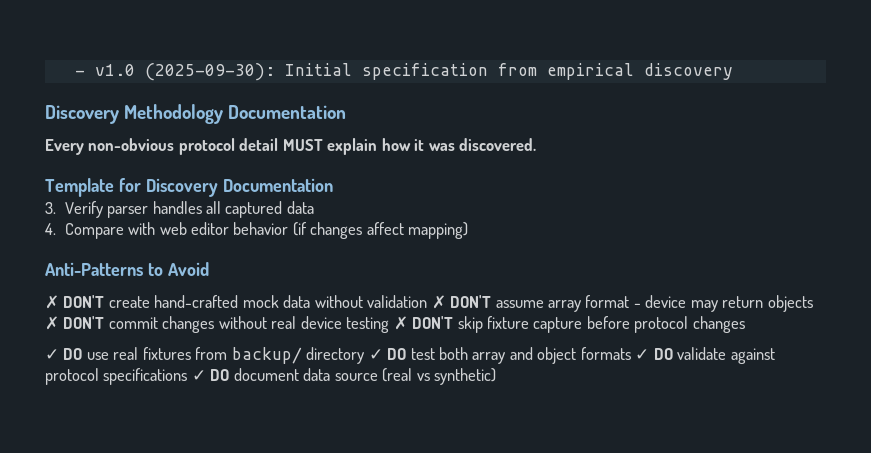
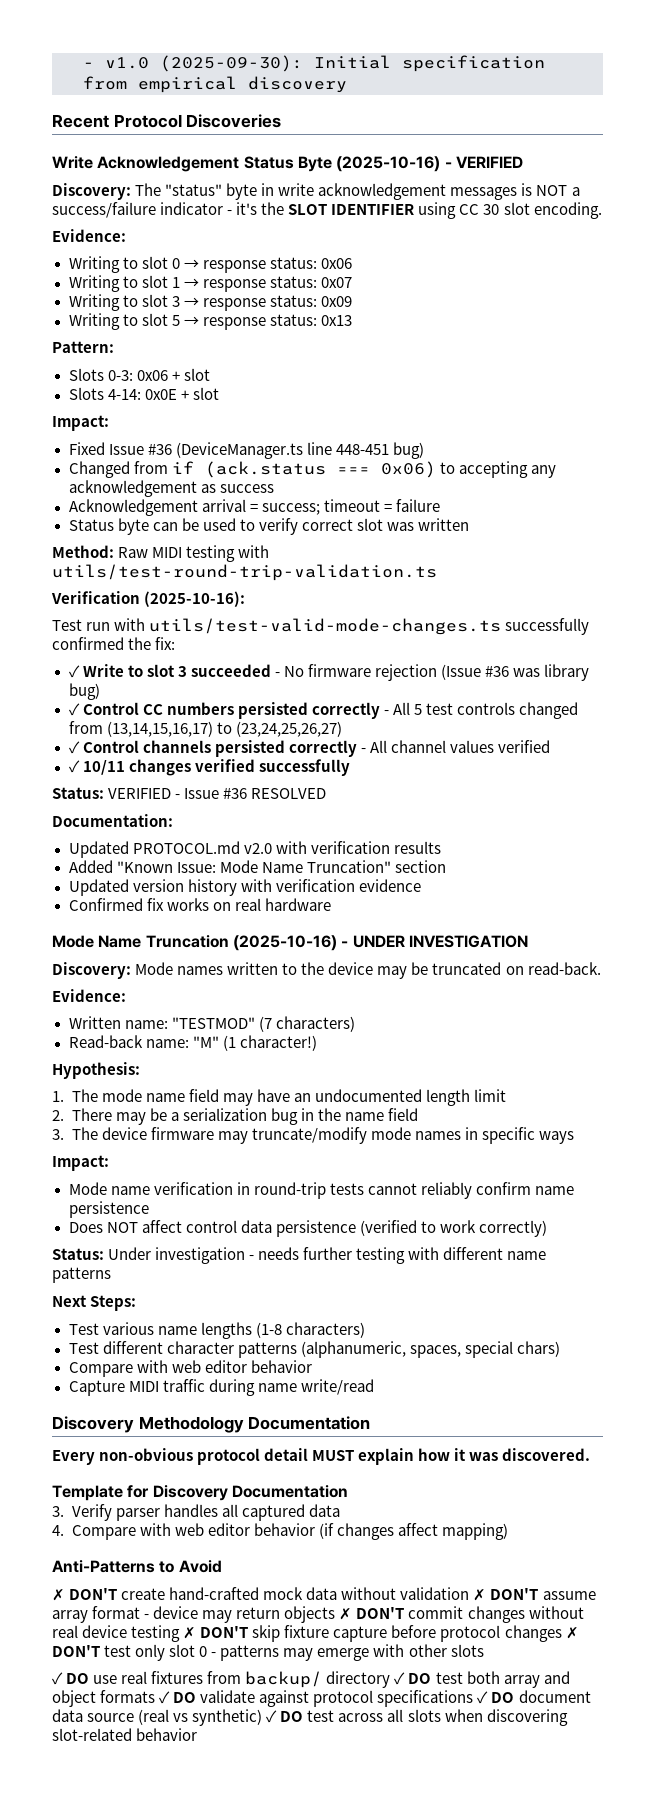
(733, 71) none -> [52,114,282,128] [52,156,523,172] [52,183,580,200] [52,202,602,219] [52,229,126,242] [68,256,352,273] [68,275,352,292] [68,294,352,311] [68,313,352,330] [52,341,114,353] [68,368,210,381] [68,387,219,400] [52,415,109,431] [68,442,424,459] [68,461,556,478] [68,480,274,497] [68,499,440,516] [68,518,470,535] [52,545,270,562] [52,564,437,581] [51,591,246,607] [52,618,590,635] [52,637,176,650] [68,664,590,681] [68,683,100,700] [68,702,579,719] [68,721,342,737] [68,740,550,757] [68,759,350,776] [52,787,327,799] [52,814,173,827] [68,841,441,858] [68,860,446,873] [68,879,421,896] [68,898,331,911] [52,935,528,951] [52,962,601,979] [52,989,126,1002] [68,1016,355,1032] [68,1035,317,1051] [52,1062,140,1079] [52,1089,506,1106] [52,1108,418,1125] [52,1127,574,1144] [52,1155,109,1171] [68,1182,574,1199] [68,1201,149,1218] [68,1220,547,1237] [52,1247,547,1264] [52,1267,111,1283] [52,1295,137,1311] [68,1322,365,1339] [68,1341,560,1358] [68,1360,312,1377] [68,1379,374,1396] // Recent Protocol Discoveries // Write Acknowledgement Status Byte (2025-10-16) - VERIFIED // Discovery: The "status" byte in write acknowledgement messages is NOT a success/failure indicator - it's the SLOT IDENTIFIER using CC 30 slot encoding. // Evidence: // Writing to slot 0 → response status: 0x06 // Writing to slot 1 → response status: 0x07 // Writing to slot 3 → response status: 0x09 // Writing to slot 5 → response status: 0x13 // Pattern: // Slots 0-3: 0x06 + slot // Slots 4-14: 0x0E + slot // Impact: // Fixed Issue #36 (DeviceManager.ts line 448-451 bug) // Changed from if (ack.status === 0x06) to accepting any acknowledgement as success // Acknowledgement arrival = success; timeout = failure // Status byte can be used to verify correct slot was written // Method: Raw MIDI testing with utils/test-round-trip-validation.ts // Verification (2025-10-16): // Test run with utils/test-valid-mode-changes.ts successfully confirmed the fix: // ✓ Write to slot 3 succeeded - No firmware rejection (Issue #36 was library bug) // ✓ Control CC numbers persisted correctly - All 5 test controls changed from (13,14,15,16,17) to (23,24,25,26,27) // ✓ Control channels persisted correctly - All channel values verified // ✓ 10/11 changes verified successfully // Status: VERIFIED - Issue #36 RESOLVED // Documentation: // Updated PROTOCOL.md v2.0 with verification results // Added "Known Issue: Mode Name Truncation" section // Updated version history with verification evidence // Confirmed fix works on real hardware // Mode Name Truncation (2025-10-16) - UNDER INVESTIGATION // Discovery: Mode names written to the device may be truncated on read-back. // Evidence: // Written name: "TESTMOD" (7 characters) // Read-back name: "M" (1 character!) // Hypothesis: // 1. The mode name field may have an undocumented length limit // 2. There may be a serialization bug in the name field // 3. The device firmware may truncate/modify mode names in specific ways // Impact: // Mode name verification in round-trip tests cannot reliably confirm name persistence // Does NOT affect control data persistence (verified to work correctly) // Status: Under investigation - needs further testing with different name patterns // Next Steps: // Test various name lengths (1-8 characters) // Test different character patterns (alphanumeric, spaces, special chars) // Compare with web editor behavior // Capture MIDI traffic during name write/read
(745, 324) none -> [565,1627,579,1639] [52,1644,484,1661] ✗ DON'T test only slot 0 - patterns may emerge with other slots
(497, 376) none -> [266,1709,568,1726] [52,1728,198,1741] ✓ DO test across all slots when discovering slot-related behavior

